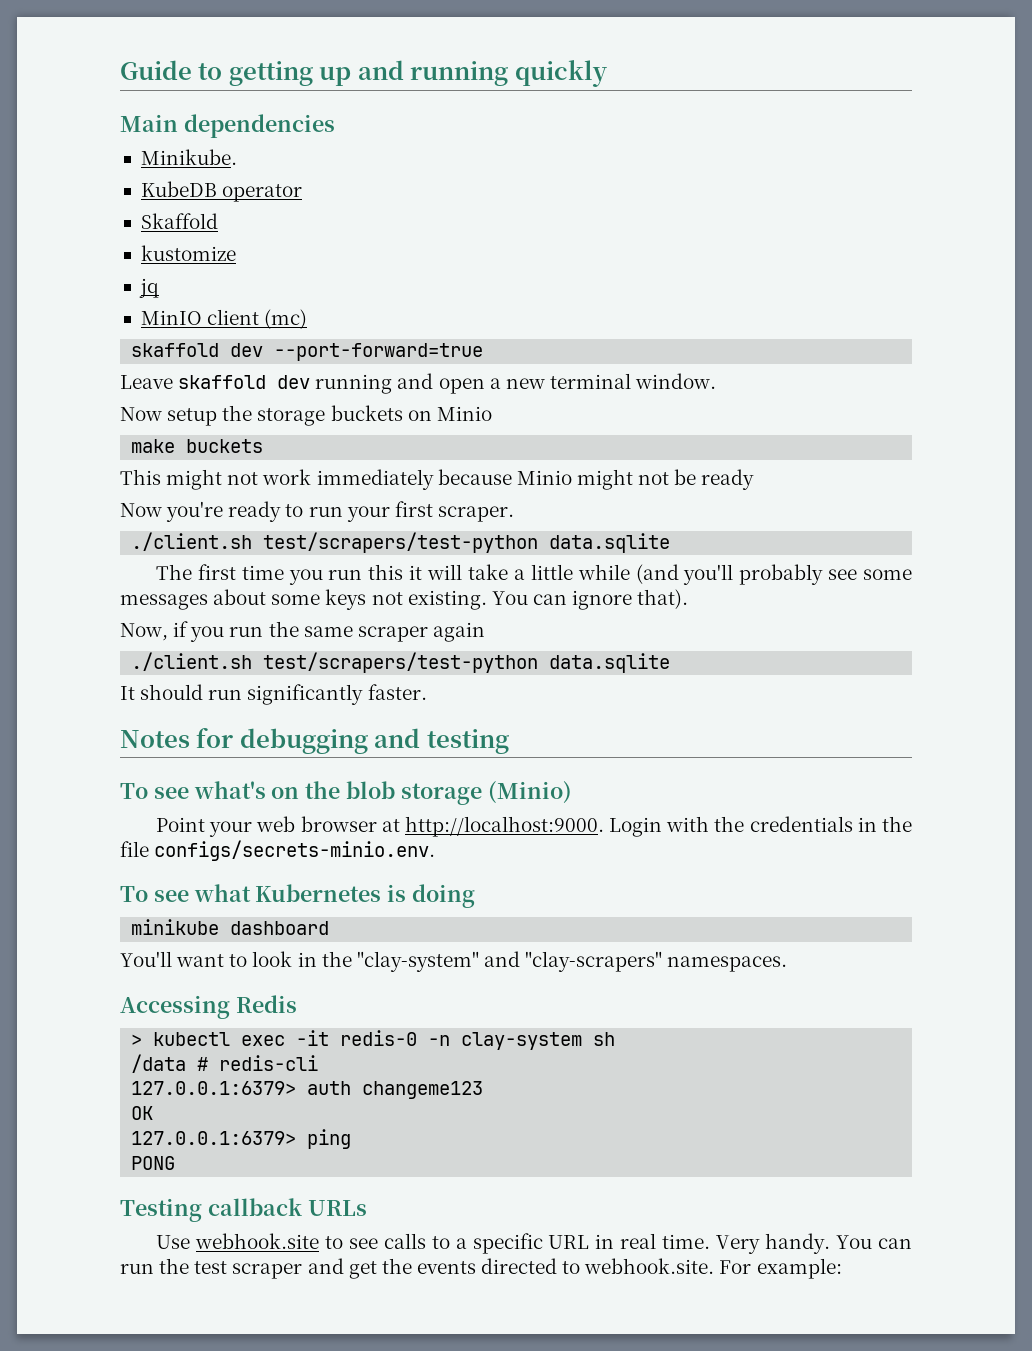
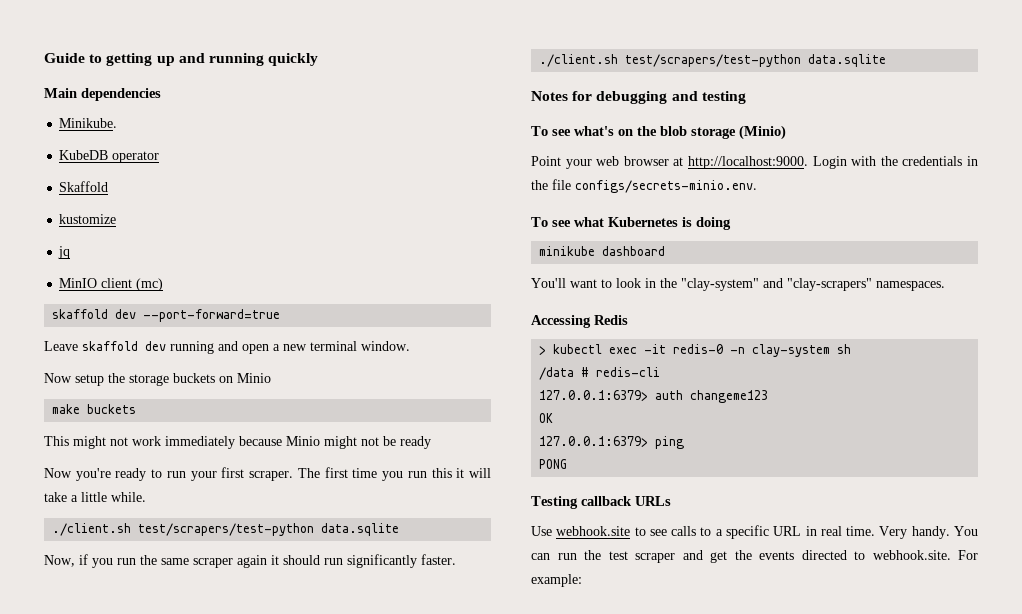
[131,532,671,553] // ./client.sh test/scrapers/test-python data.sqlite // -> (294, 476) none
[577,564,912,585] [120,589,689,610] while (and you'll probably see some messages about some keys not existing. You can ignore that). -> [111,492,146,502] [52,523,400,536] while. // ./client.sh test/scrapers/test-python data.sqlite
[131,652,671,673] [120,684,427,705] // ./client.sh test/scrapers/test-python data.sqlite // It should run significantly faster. -> [271,554,456,568] [539,54,887,67] it should run significantly faster. // ./client.sh test/scrapers/test-python data.sqlite

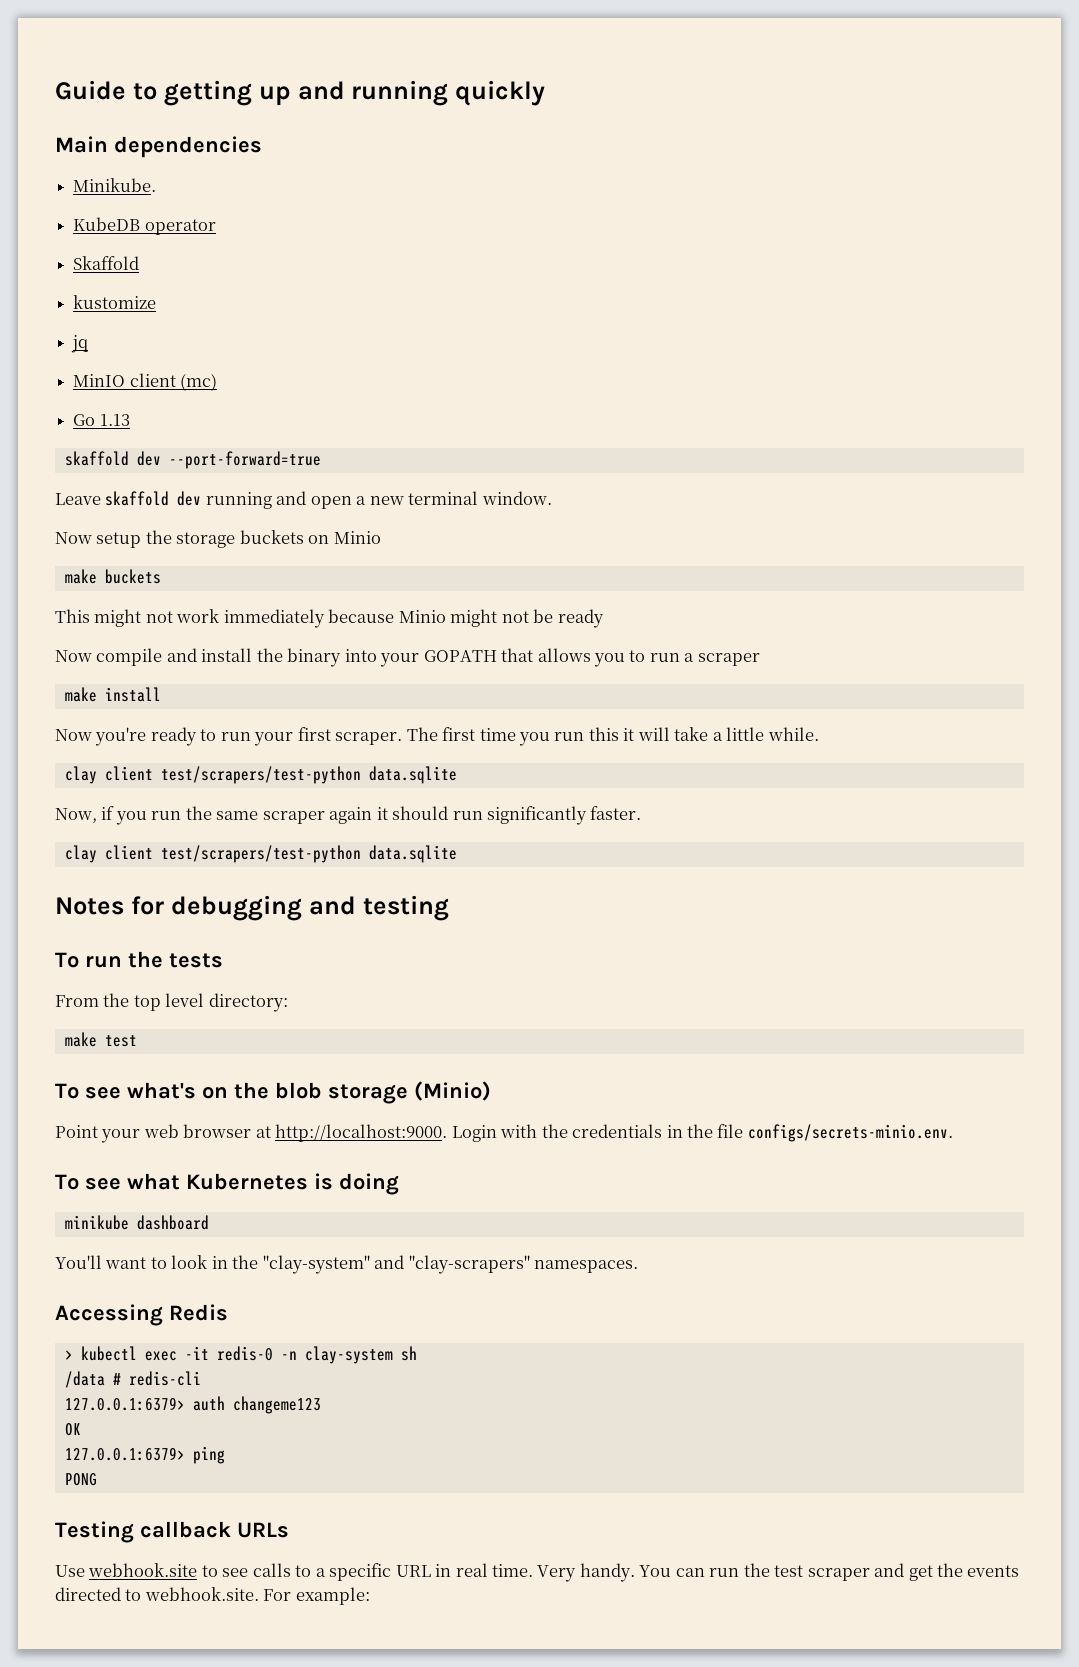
(164, 284) none -> [73,414,130,426] // Go 1.13
(431, 442) none -> [55,648,760,667] [64,687,161,702] // Now compile and install the binary into your GOPATH that allows you to run a scraper // make install
[52,523,132,536] ./client.sh -> [64,766,153,784] clay client
[539,54,619,67] ./client.sh -> [64,845,153,863] clay client
(746, 97) none -> [55,951,223,968] [55,993,288,1012] [64,1032,137,1047] // To run the tests // From the top level directory: // make test

